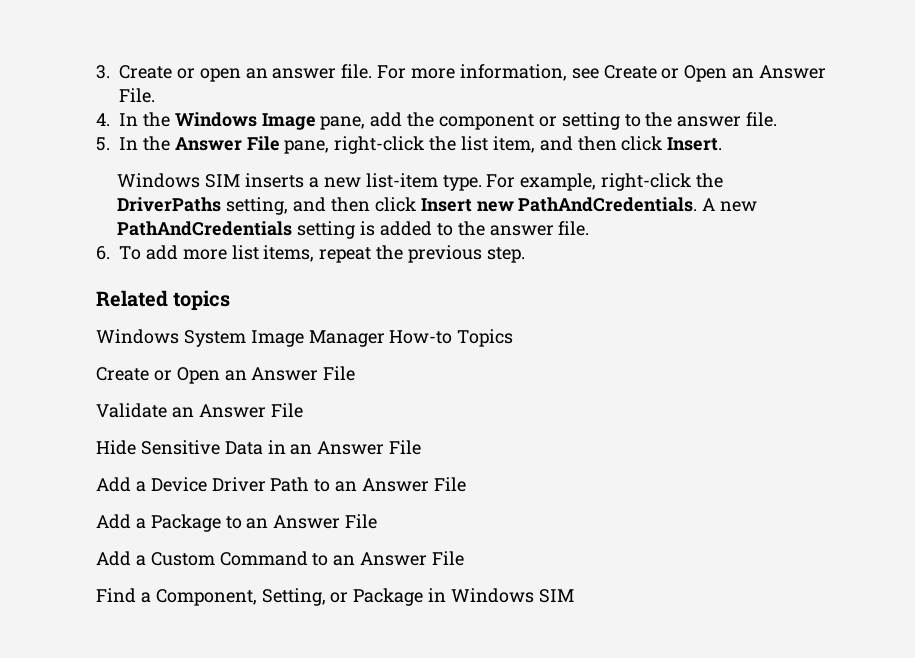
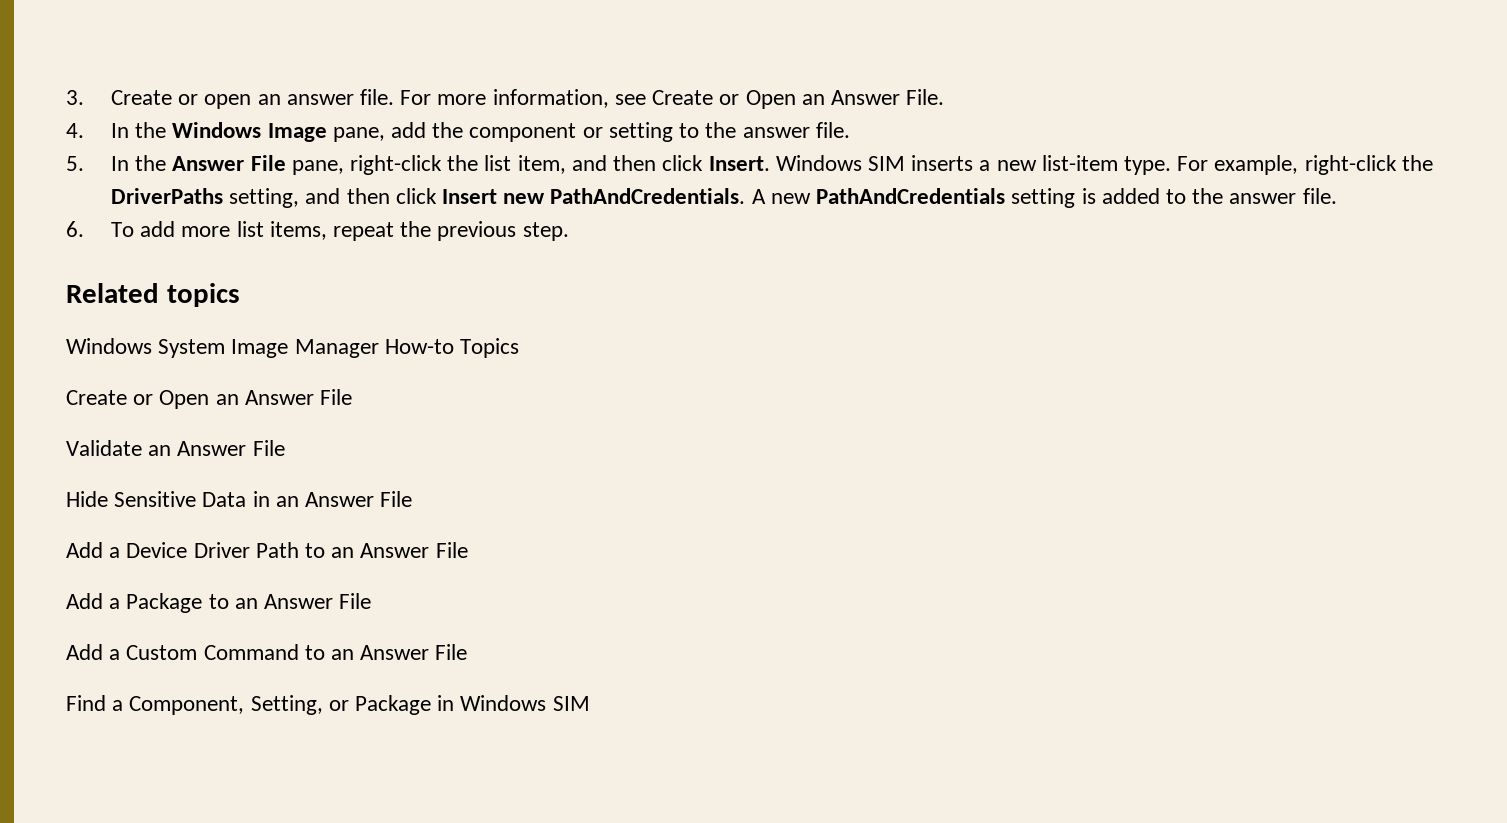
(723, 144) // -> (770, 163) none

